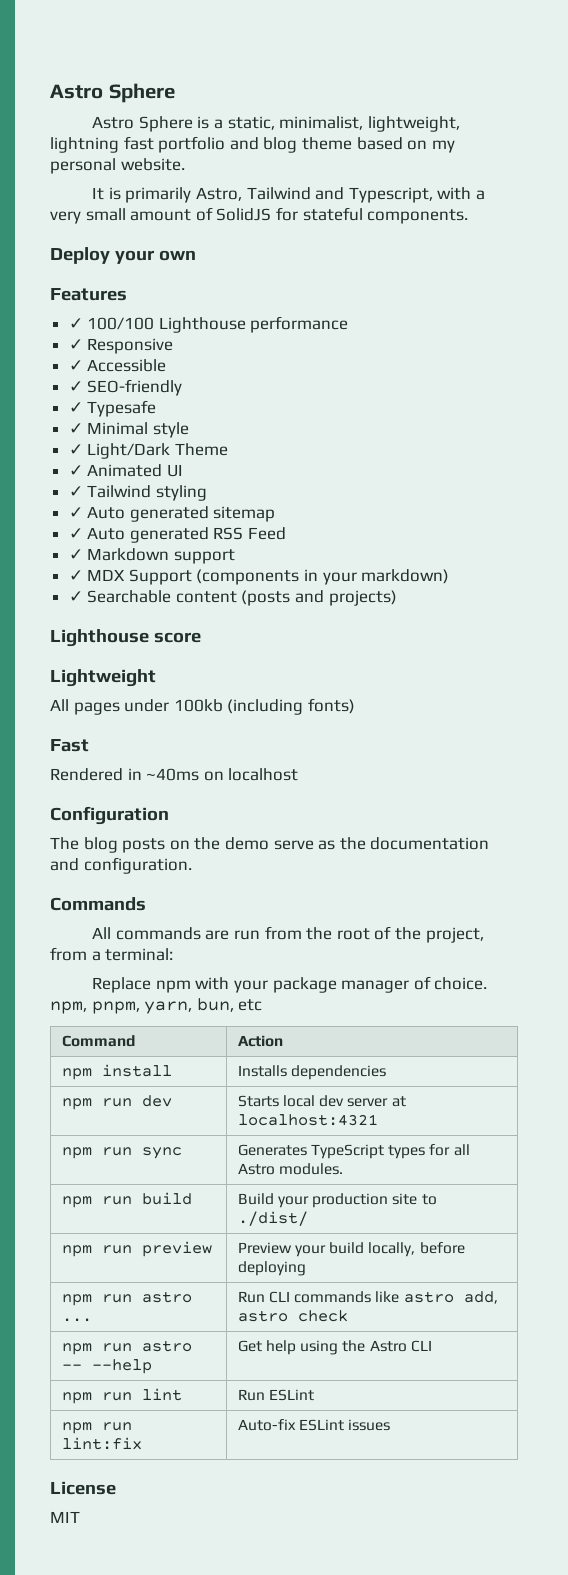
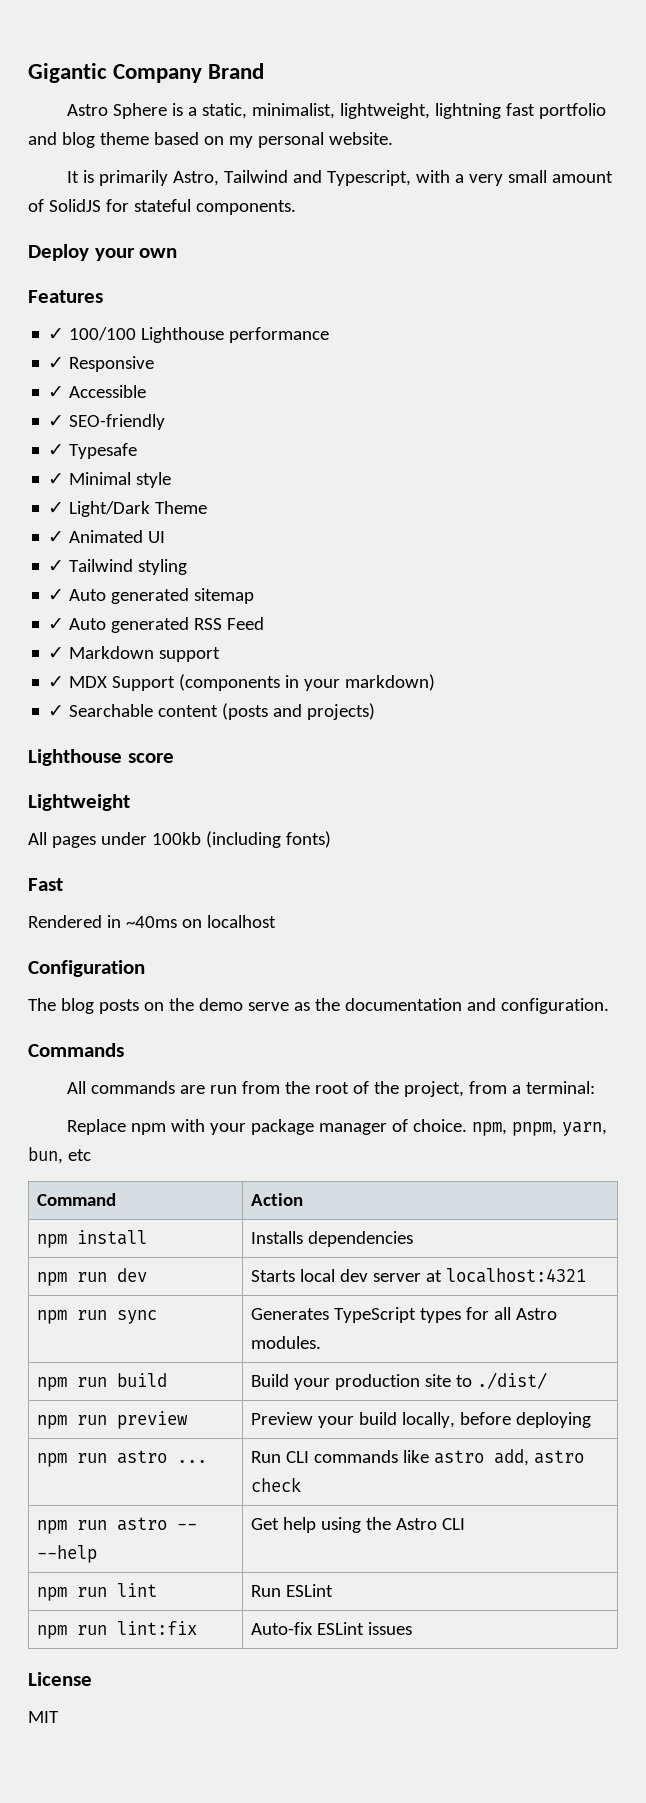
[50,83,175,103] Astro Sphere -> [28,63,265,83] Gigantic Company Brand

